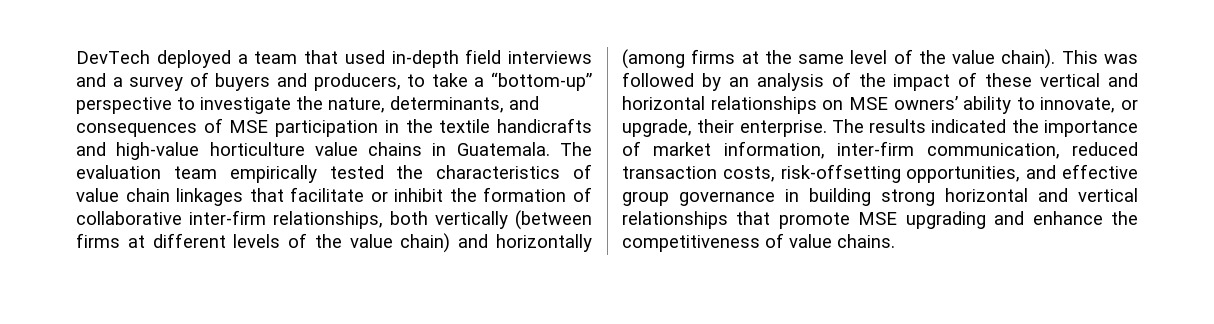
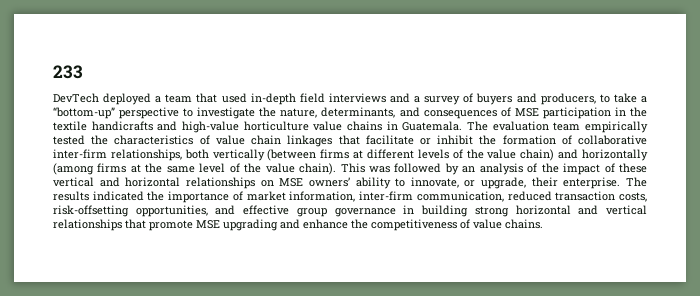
(76, 57) none -> [53,65,83,79] 233 //

